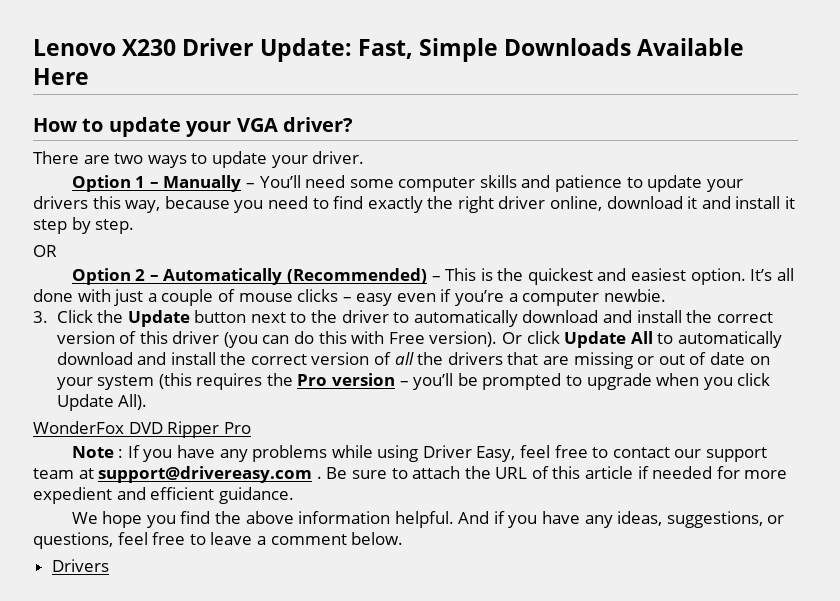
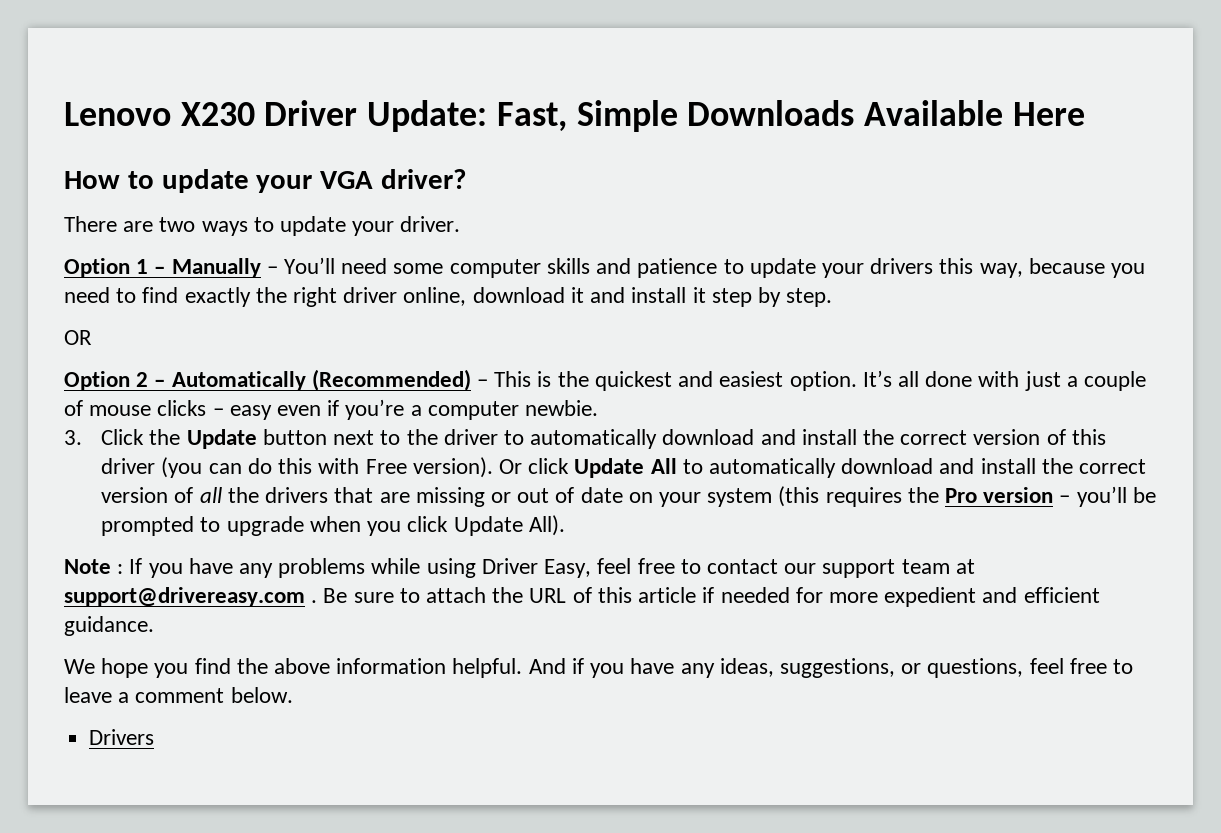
[33,421,251,438] // WonderFox DVD Ripper Pro -> (565, 525) none

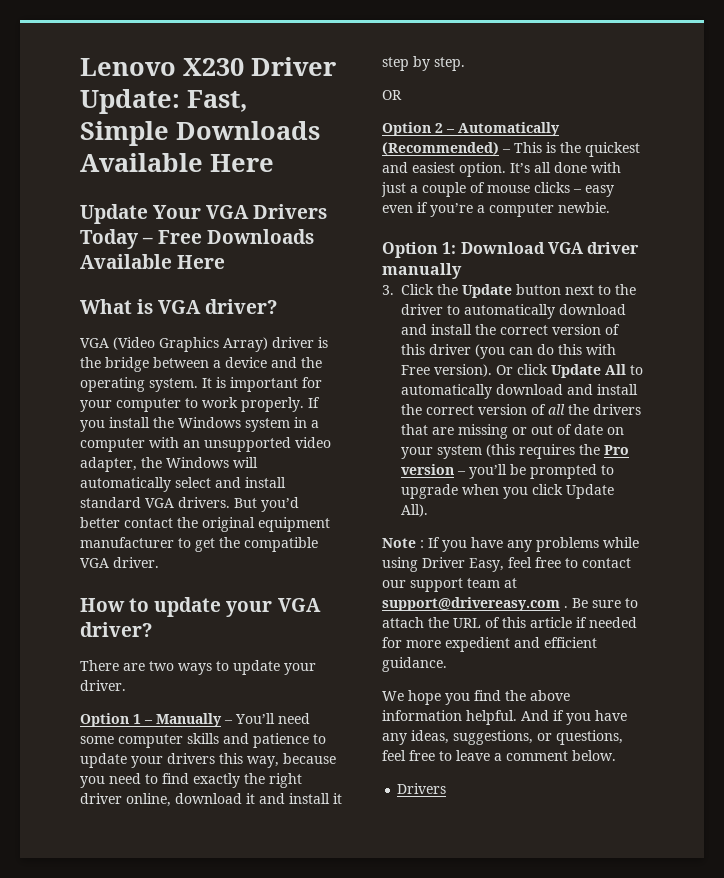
(1085, 114) none -> [80,204,328,224] [80,229,315,249] [80,254,226,269] [80,299,278,314] [80,337,328,352] [80,357,322,372] [80,377,322,392] [80,397,320,412] [80,417,319,432] [80,437,331,452] [80,457,258,472] [80,477,286,492] [80,497,299,512] [80,517,330,532] [80,537,318,552] [80,557,159,568] // Update Your VGA Drivers Today – Free Downloads Available Here // What is VGA driver? // VGA (Video Graphics Array) driver is the bridge between a device and the operating system. It is important for your computer to work properly. If you install the Windows system in a computer with an unsupported video adapter, the Windows will automatically select and install standard VGA drivers. But you’d better contact the original equipment manufacturer to get the compatible VGA driver.
(599, 408) none -> [382,242,640,258] [382,263,462,279] // Option 1: Download VGA driver manually

